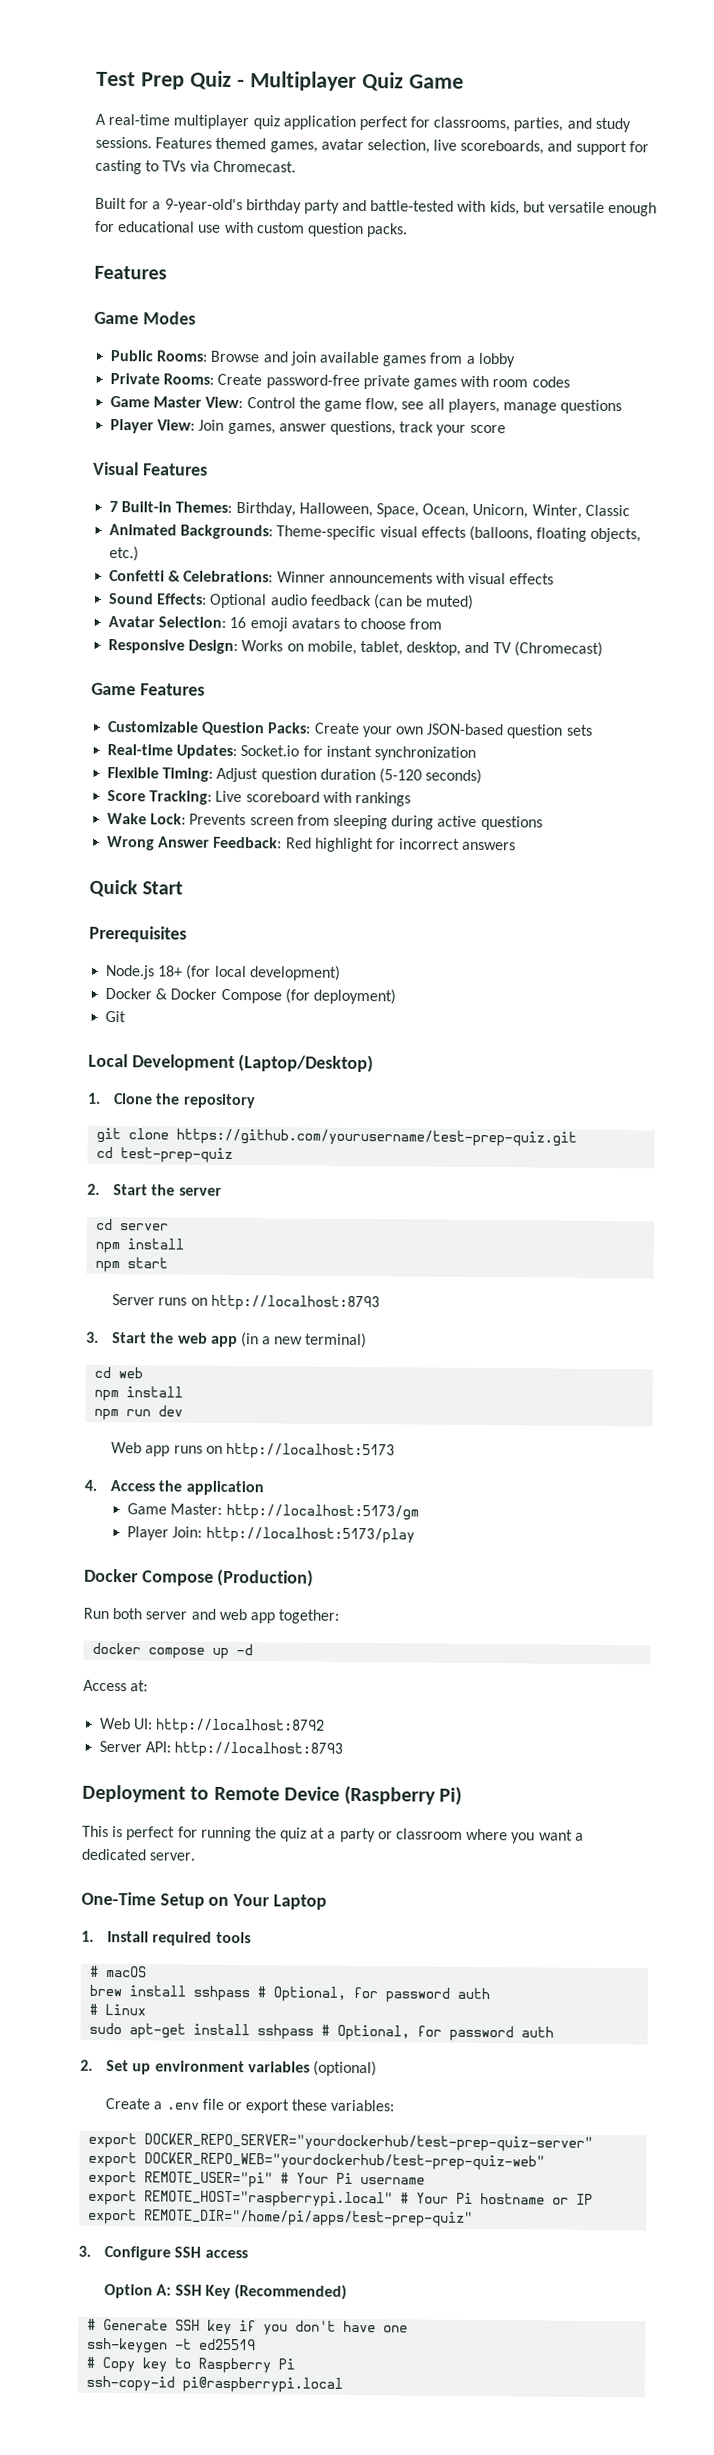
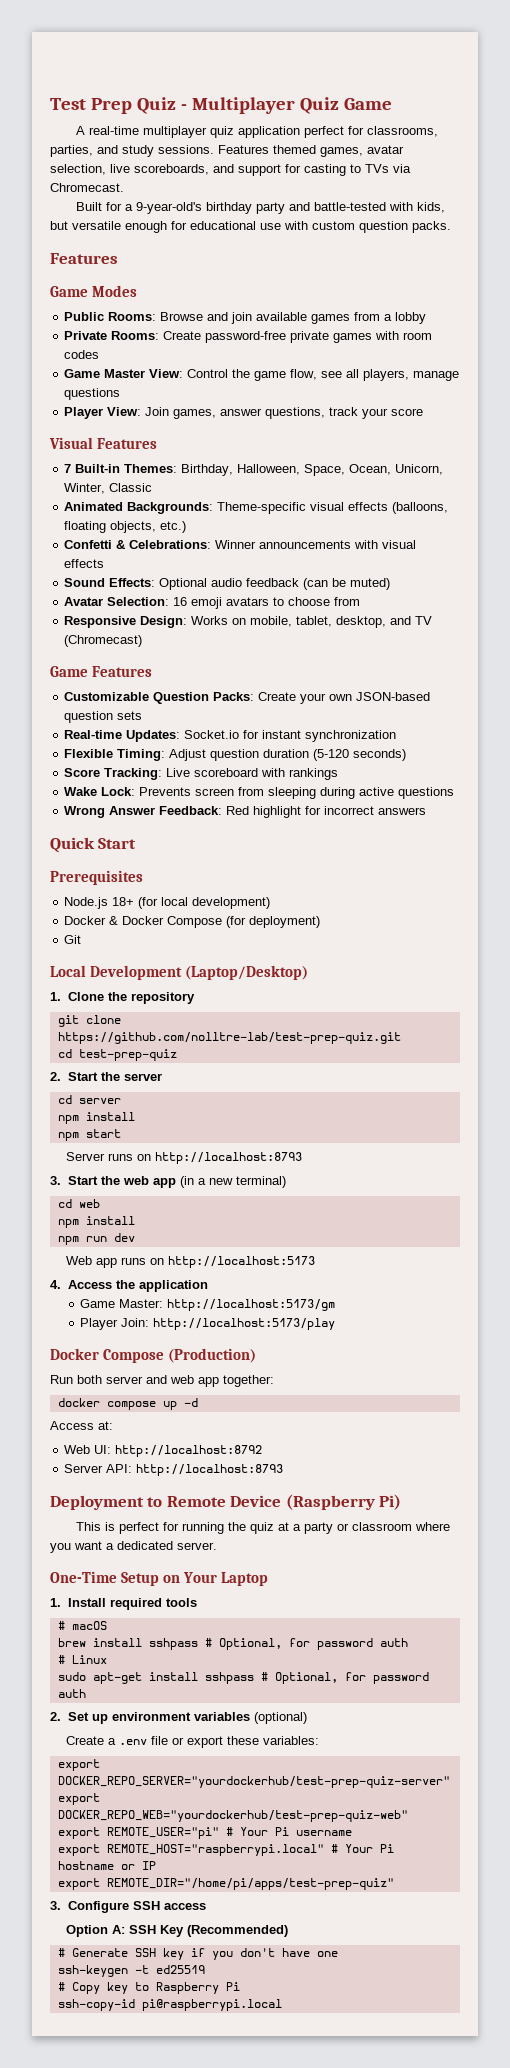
[176,1128,578,1147] https://github.com/yourusername/test-prep-quiz.git -> [57,1032,401,1044] https://github.com/nolltre-lab/test-prep-quiz.git

